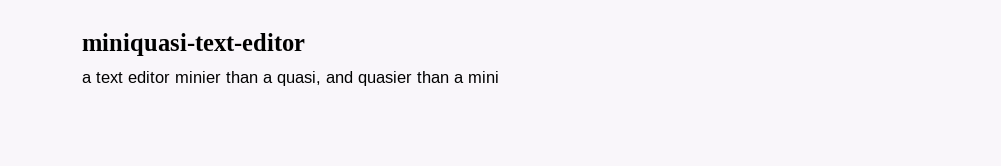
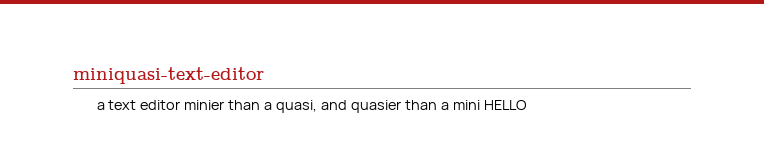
(499, 77) none -> [483,100,527,110] HELLO

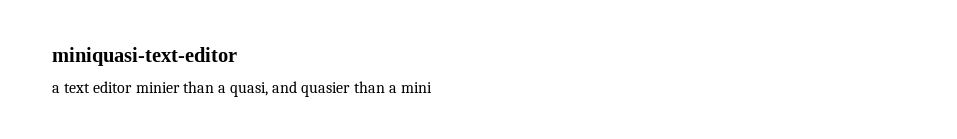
[483,100,527,110] HELLO -> (433, 87) none

